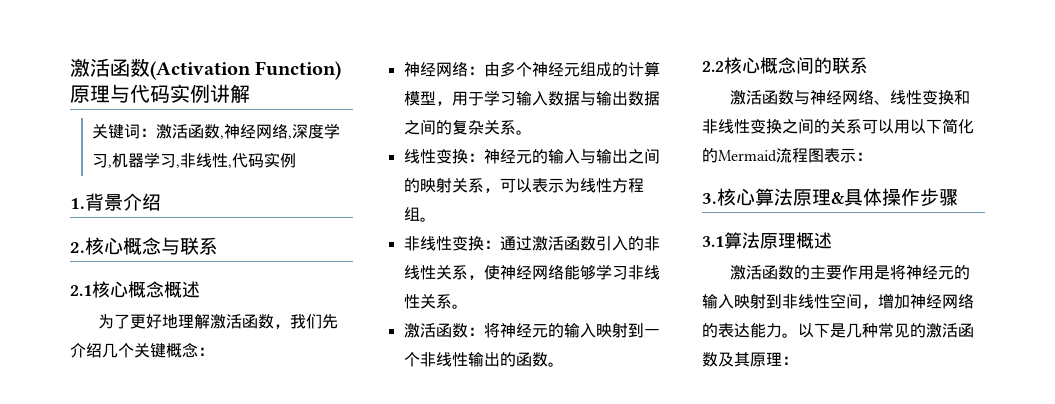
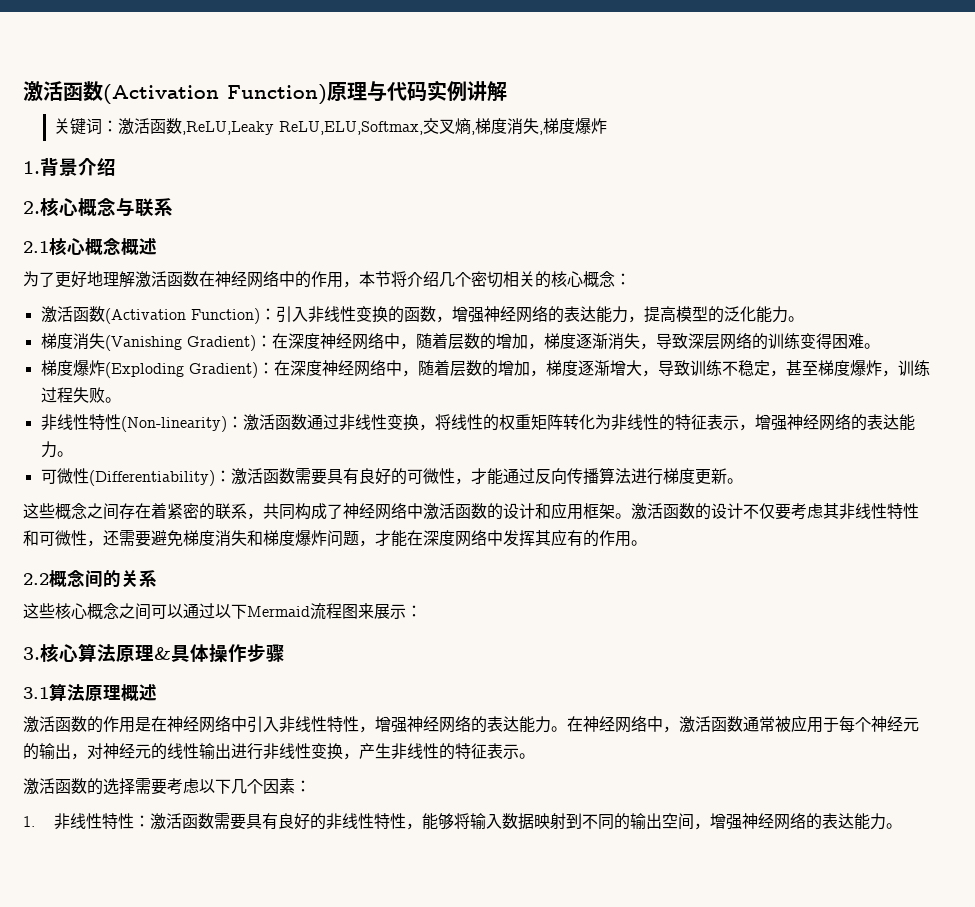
[220,123,341,139] [92,152,297,168] ,神经网络,深度学习,机器学习,非线性,代码实例 -> [182,118,608,135] ,ReLU,Leaky ReLU,ELU,Softmax,交叉熵,梯度消失,梯度爆炸
[273,314,338,329] [70,342,214,358] [403,61,660,77] [403,90,660,106] [403,119,532,135] [403,148,660,164] [403,178,644,193] [403,207,436,222] [403,236,660,251] [403,264,660,280] [403,294,468,309] [403,322,660,338] [403,352,564,367] [702,57,868,74] [729,89,970,105] [702,118,974,134] [702,148,718,163] ，我们先介绍几个关键概念： // 神经网络：由多个神经元组成的计算模型，用于学习输入数据与输出数据之间的复杂关系。 // 线性变换：神经元的输入与输出之间的映射关系，可以表示为线性方程组。 // 非线性变换：通过激活函数引入的非线性关系，使神经网络能够学习非线性关系。 // 激活函数：将神经元的输入映射到一个非线性输出的函数。 // 2.2核心概念间的联系 // 激活函数与神经网络、线性变换和非线性变换之间的关系可以用以下简化的 -> [199,270,631,288] [40,305,804,324] [40,332,880,351] [40,359,930,378] [40,387,121,403] [40,413,915,432] [40,441,73,458] [40,467,743,486] [23,502,919,520] [23,529,647,547] [23,570,157,587] [23,603,247,620] 在神经网络中的作用，本节将介绍几个密切相关的核心概念： // 激活函数(Activation Function)：引入非线性变换的函数，增强神经网络的表达能力，提高模型的泛化能力。 // 梯度消失(Vanishing Gradient)：在深度神经网络中，随着层数的增加，梯度逐渐消失，导致深层网络的训练变得困难。 // 梯度爆炸(Exploding Gradient)：在深度神经网络中，随着层数的增加，梯度逐渐增大，导致训练不稳定，甚至梯度爆炸，训练过程失败。 // 非线性特性(Non-linearity)：激活函数通过非线性变换，将线性的权重矩阵转化为非线性的特征表示，增强神经网络的表达能力。 // 可微性(Differentiability)：激活函数需要具有良好的可微性，才能通过反向传播算法进行梯度更新。 // 这些概念之间存在着紧密的联系，共同构成了神经网络中激活函数的设计和应用框架。激活函数的设计不仅要考虑其非线性特性和可微性，还需要避免梯度消失和梯度爆炸问题，才能在深度网络中发挥其应有的作用。 // 2.2概念间的关系 // 这些核心概念之间可以通过以下
[824,148,840,163] 表 -> [358,603,390,619] 来展
[809,264,970,280] [702,293,974,309] [702,323,974,338] [702,352,798,367] 主要作用是将神经元的输入映射到非线性空间，增加神经网络的表达能力。以下是几种常见的激活函数及其原理： -> [103,715,919,733] [23,743,535,760] [23,778,311,795] [23,812,903,830] 作用是在神经网络中引入非线性特性，增强神经网络的表达能力。在神经网络中，激活函数通常被应用于每个神经元的输出，对神经元的线性输出进行非线性变换，产生非线性的特征表示。 // 激活函数的选择需要考虑以下几个因素： // 1.非线性特性：激活函数需要具有良好的非线性特性，能够将输入数据映射到不同的输出空间，增强神经网络的表达能力。

